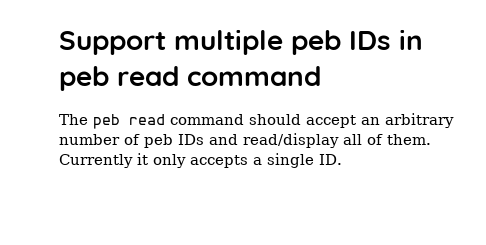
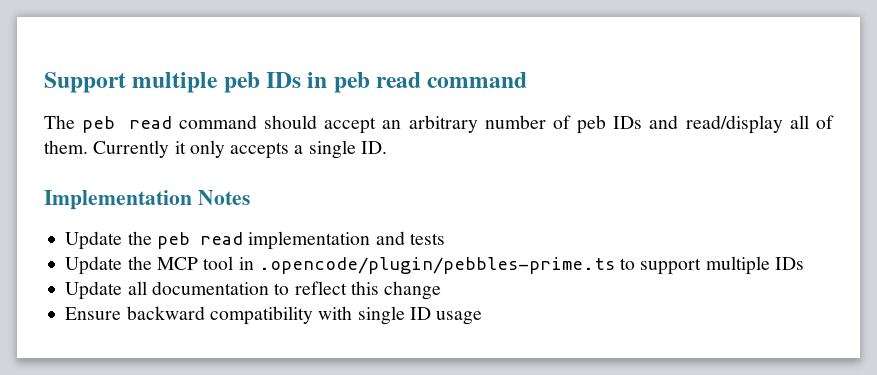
(342, 159) none -> [44,190,250,210] [65,231,445,250] [65,256,804,275] [65,281,442,300] [65,306,483,325] // Implementation Notes // Update the peb read implementation and tests // Update the MCP tool in .opencode/plugin/pebbles-prime.ts to support multiple IDs // Update all documentation to reflect this change // Ensure backward compatibility with single ID usage

